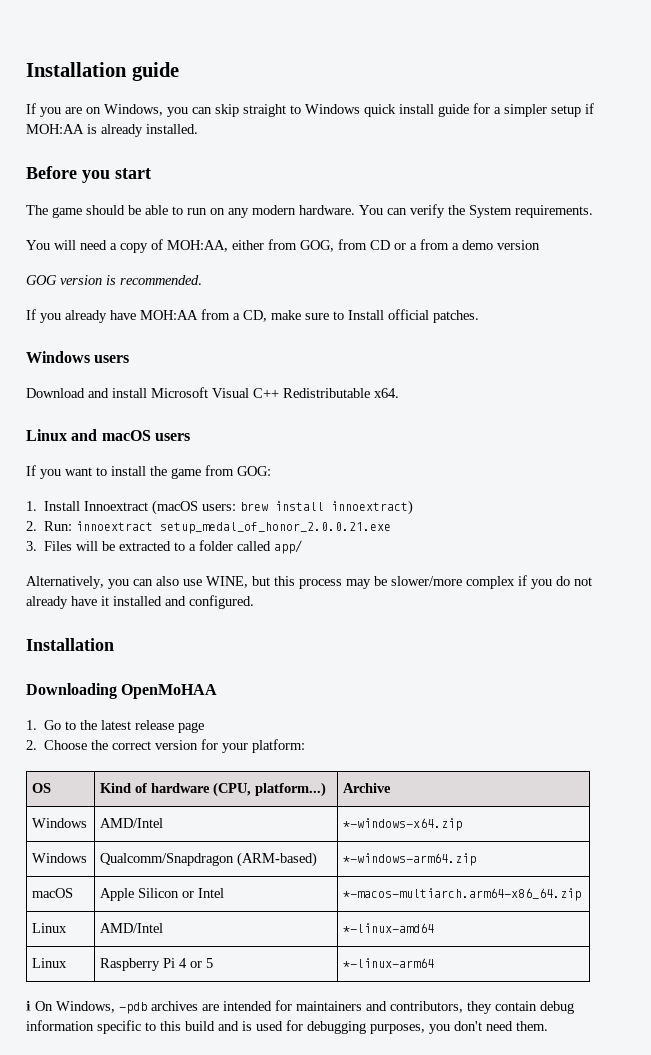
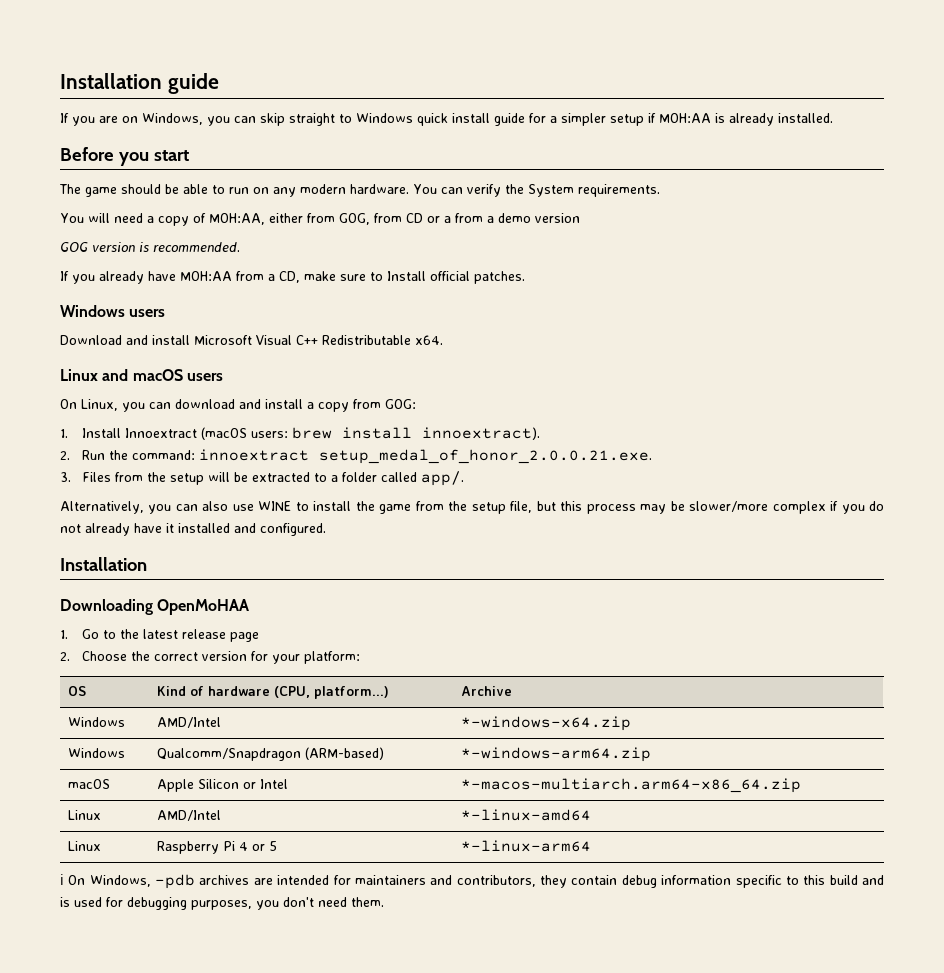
[26,465,201,479] If you want to install the game -> [60,399,349,412] On Linux, you can download and install a copy
[331,500,414,515] [26,521,392,534] innoextract) // 2. Run: innoextract setup_medal_of_honor_2.0.0.21.exe -> [421,427,540,440] [60,449,652,464] innoextract). // 2. Run the command: innoextract setup_medal_of_honor_2.0.0.21.exe.
(73, 546) none -> [114,472,204,485] from the setup
[274,540,303,554] app/ -> [420,471,464,486] app/.
[206,576,248,588] WINE, -> [258,501,533,514] WINE to install the game from the setup file,

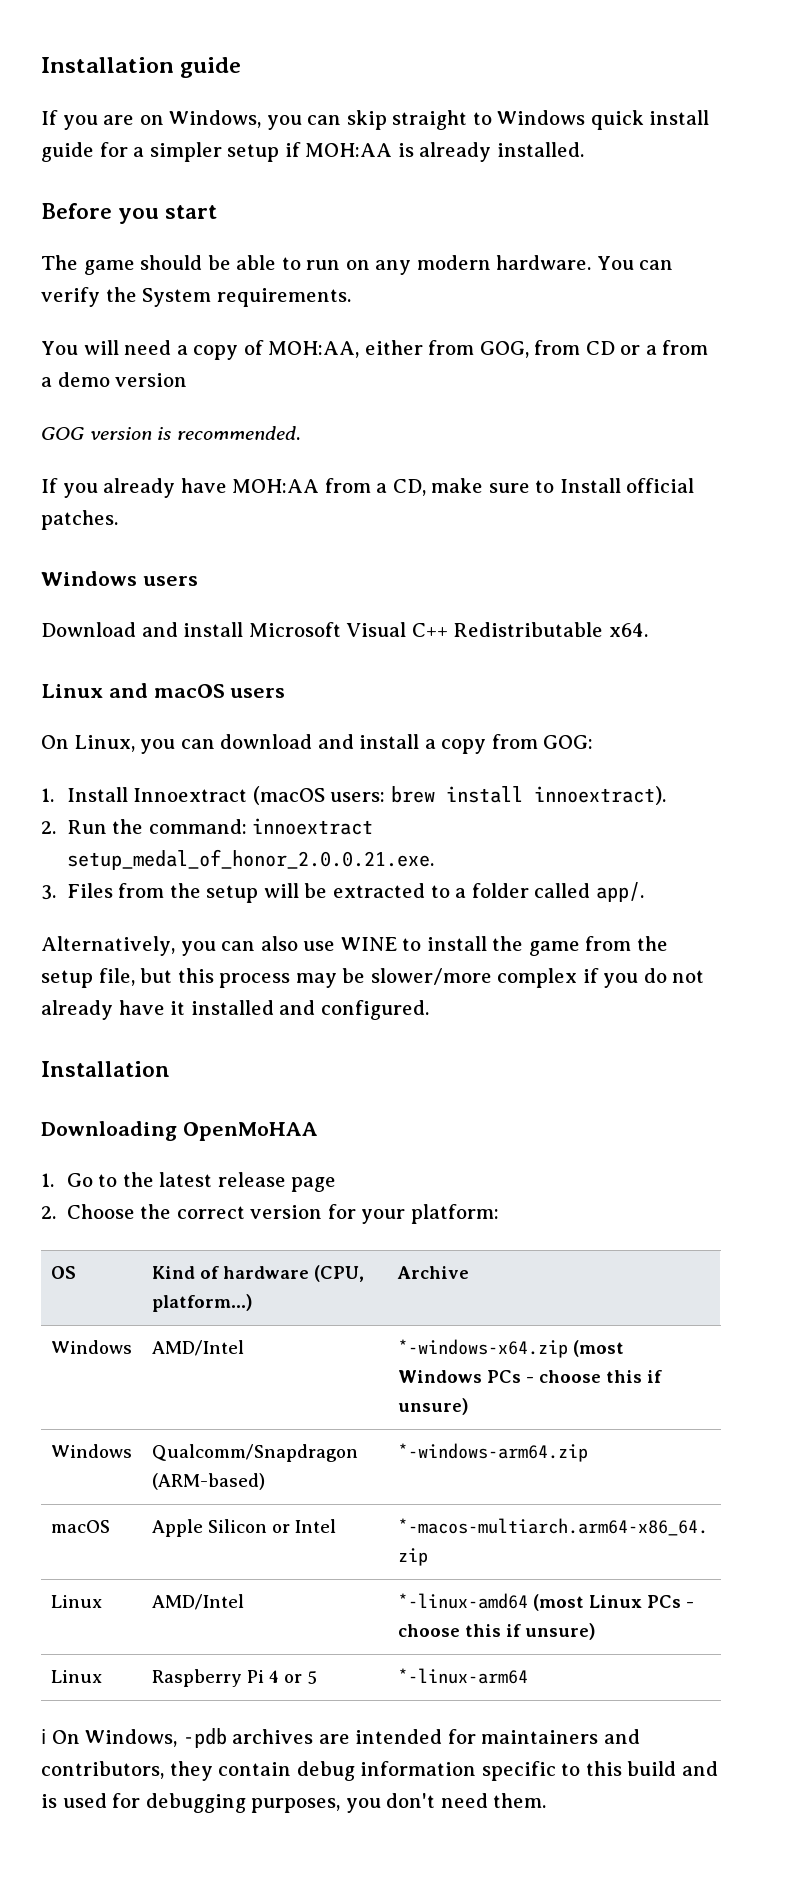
(632, 723) none -> [572,1340,624,1357] [397,1370,662,1383] [397,1398,469,1415] (most Windows PCs - choose this if unsure)
(592, 815) none -> [532,1594,694,1611] [397,1623,596,1640] (most Linux PCs - choose this if unsure)

